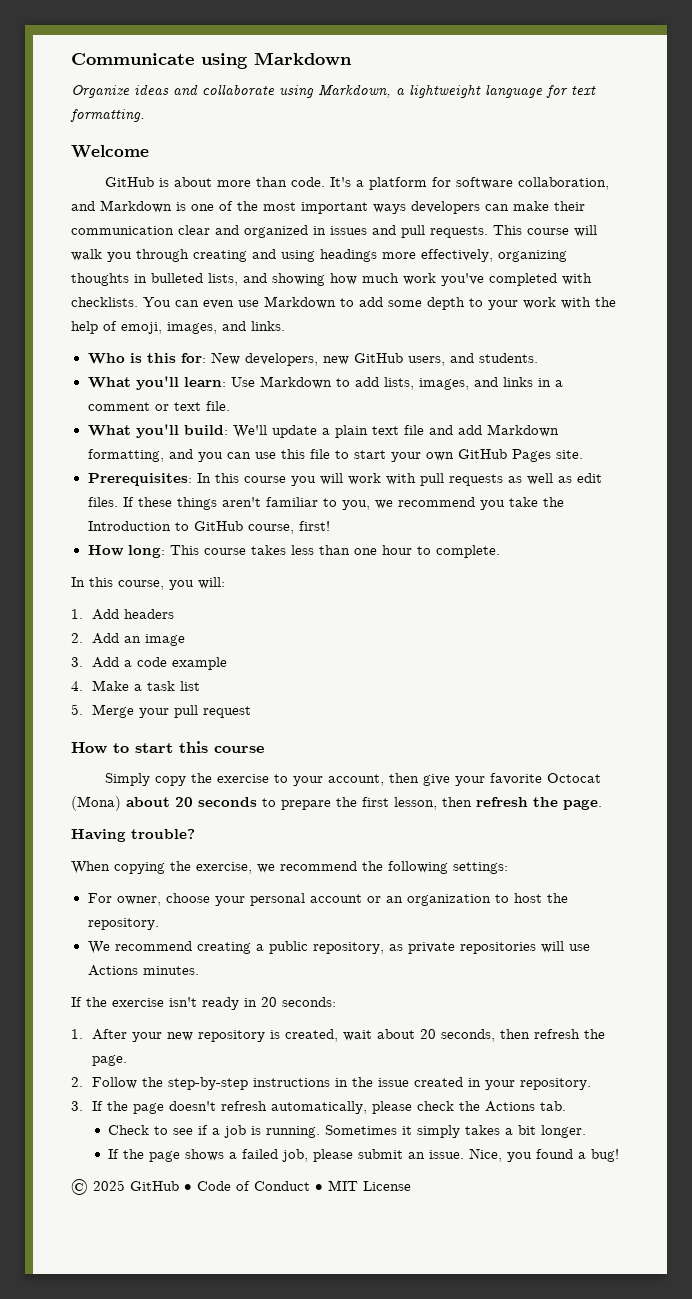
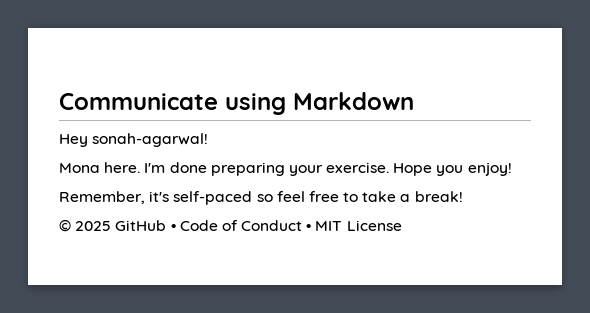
[71,84,596,98] [70,109,145,122] [71,145,149,158] [104,177,609,190] [71,200,585,214] [71,225,597,238] [71,249,567,262] [71,273,592,286] [71,296,616,310] [71,321,285,334] [87,352,538,366] [87,376,563,390] [87,401,230,411] [87,424,559,438] [87,449,583,462] [87,473,602,486] [87,497,564,510] [87,521,330,534] [87,545,500,558] [71,577,225,590] [71,609,174,620] [71,633,185,646] [71,657,227,670] [71,680,200,691] [71,704,251,718] [71,741,264,754] [104,773,601,786] [71,796,602,811] [71,829,195,842] [71,861,508,874] [87,893,568,906] [87,918,159,930] [87,941,590,954] [87,965,199,976] [71,997,336,1010] [71,1029,605,1042] [91,1055,127,1066] [71,1077,591,1090] [71,1101,566,1114] [108,1125,587,1138] [108,1148,620,1162] Organize ideas and collaborate using Markdown, a lightweight language for text formatting. // Welcome // GitHub is about more than code. It's a platform for software collaboration, and Markdown is one of the most important ways developers can make their communication clear and organized in issues and pull requests. This course will walk you through creating and using headings more effectively, organizing thoughts in bulleted lists, and showing how much work you've completed with checklists. You can even use Markdown to add some depth to your work with the help of emoji, images, and links. // Who is this for: New developers, new GitHub users, and students. // What you'll learn: Use Markdown to add lists, images, and links in a comment or text file. // What you'll build: We'll update a plain text file and add Markdown formatting, and you can use this file to start your own GitHub Pages site. // Prerequisites: In this course you will work with pull requests as well as edit files. If these things aren't familiar to you, we recommend you take the Introduction to GitHub course, first! // How long: This course takes less than one hour to complete. // In this course, you will: // 1. Add headers // 2. Add an image // 3. Add a code example // 4. Make a task list // 5. Merge your pull request // How to start this course // Simply copy the exercise to your account, then give your favorite Octocat (Mona) about 20 seconds to prepare the first lesson, then refresh the page. // Having trouble? // When copying the exercise, we recommend the following settings: // For owner, choose your personal account or an organization to host the repository. // We recommend creating a public repository, as private repositories will use Actions minutes. // If the exercise isn't ready in 20 seconds: // 1. After your new repository is created, wait about 20 seconds, then refresh the page. // 2. Follow the step-by-step instructions in the issue created in your repository. // 3. If the page doesn't refresh automatically, please check the Actions tab. // Check to see if a job is running. Sometimes it simply takes a bit longer. // If the page shows a failed job, please submit an issue. Nice, you found a bug! -> [59,133,209,147] [59,162,512,176] [59,191,463,205] Hey sonah-agarwal! // Mona here. I'm done preparing your exercise. Hope you enjoy! // Remember, it's self-paced so feel free to take a break!

